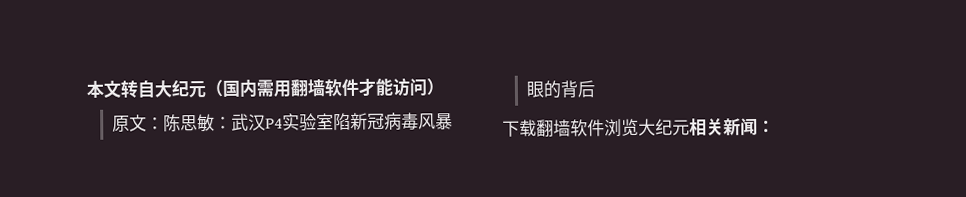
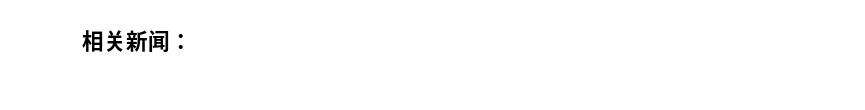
[86,77,444,99] [111,112,453,133] [525,80,595,99] [502,118,690,137] 本文转自大纪元（国内需用翻墙软件才能访问） // 原文：陈思敏：武汉P4实验室陷新冠病毒风暴眼的背后 // 下载翻墙软件浏览大纪元 -> (82, 41) none

